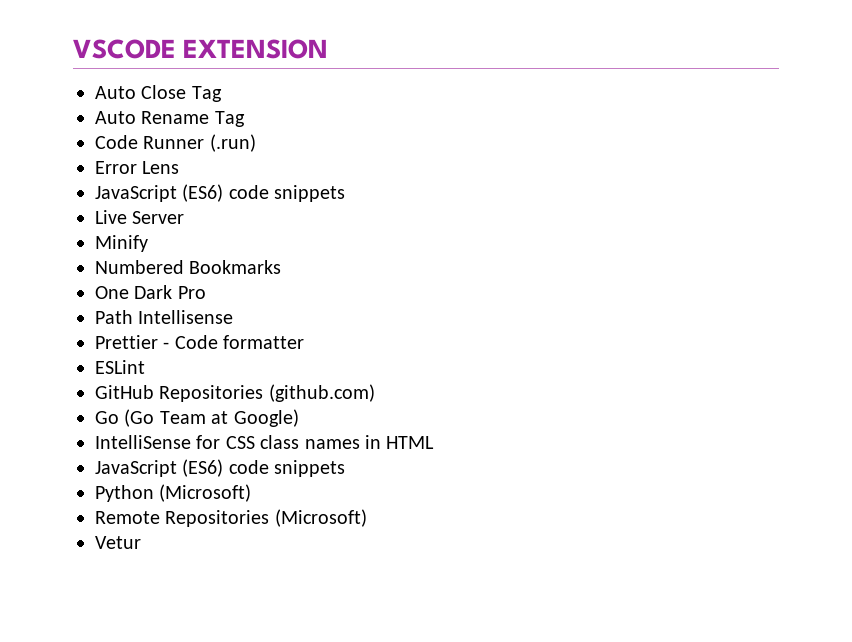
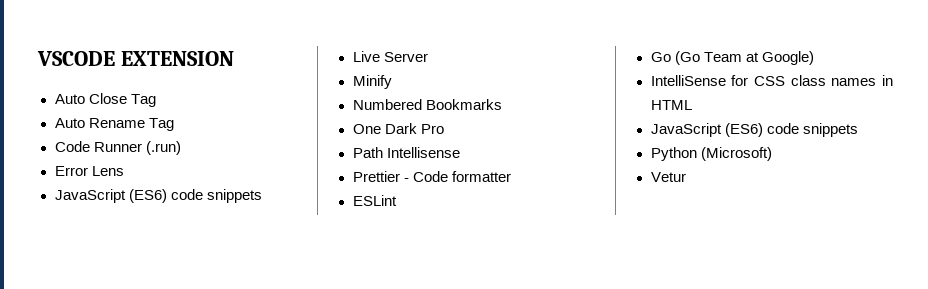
[95,384,375,402] // GitHub Repositories (github.com) -> (397, 200) none
[95,509,367,527] // Remote Repositories (Microsoft) -> (772, 154) none

